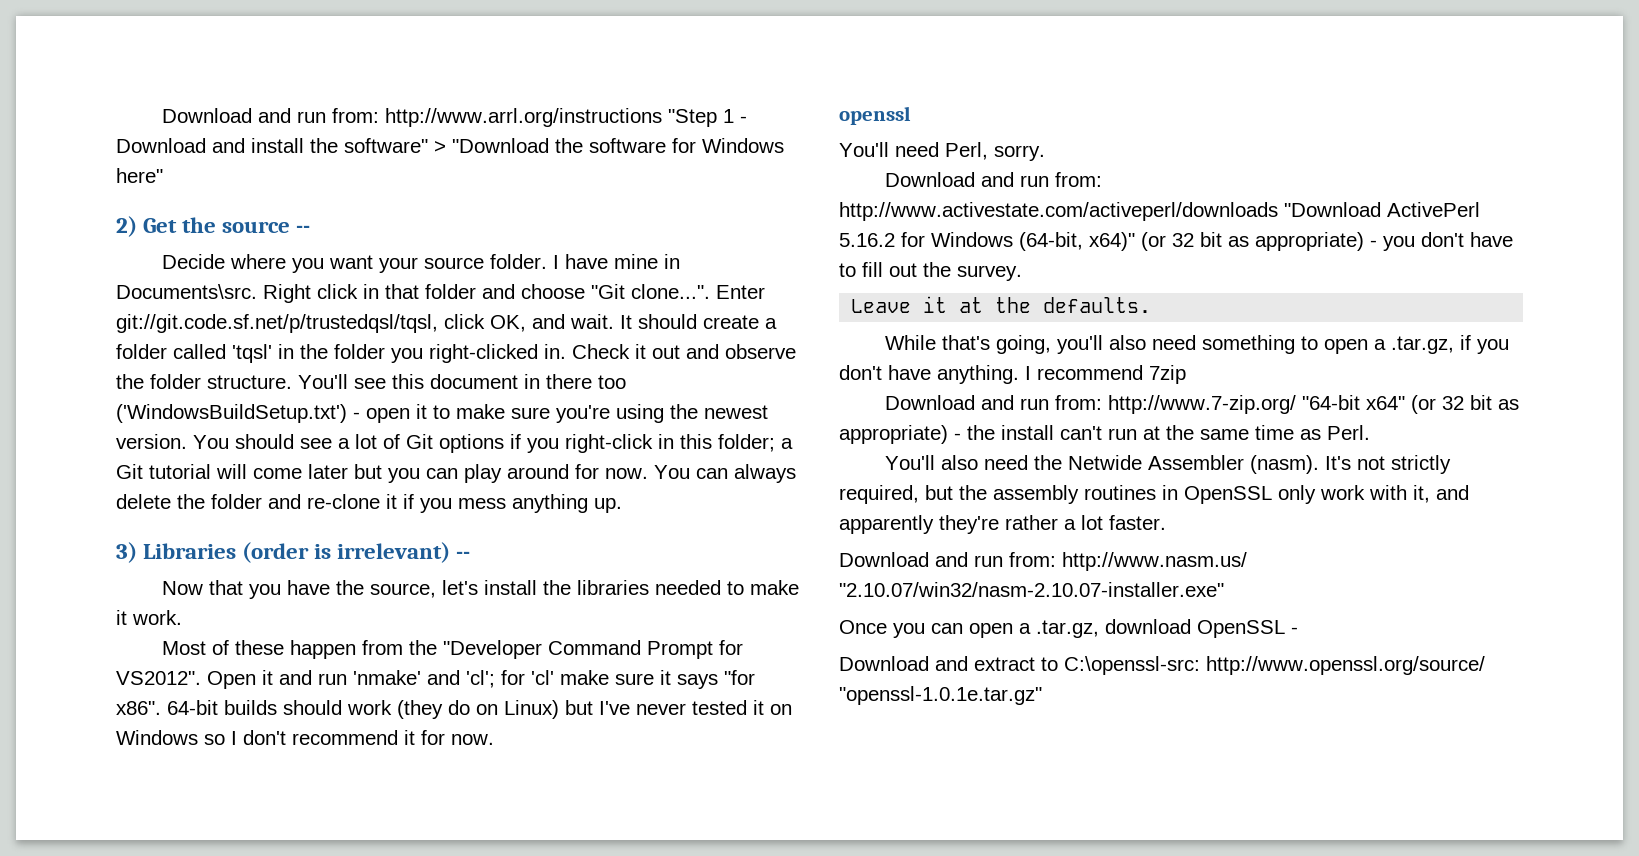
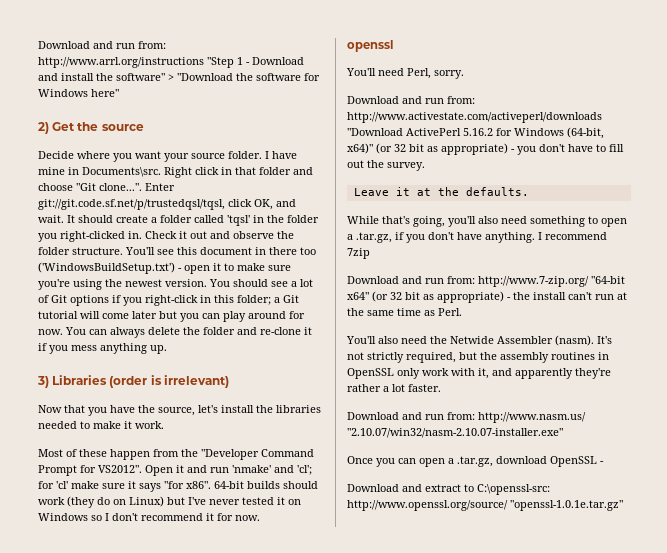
[296,225,311,233] -- -> (144, 127) none
[456,551,471,559] -- -> (229, 381) none

